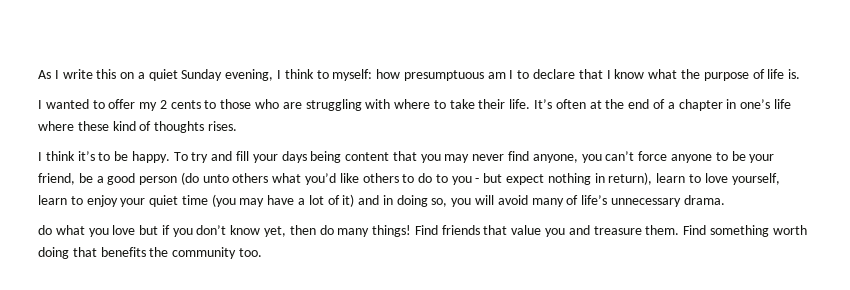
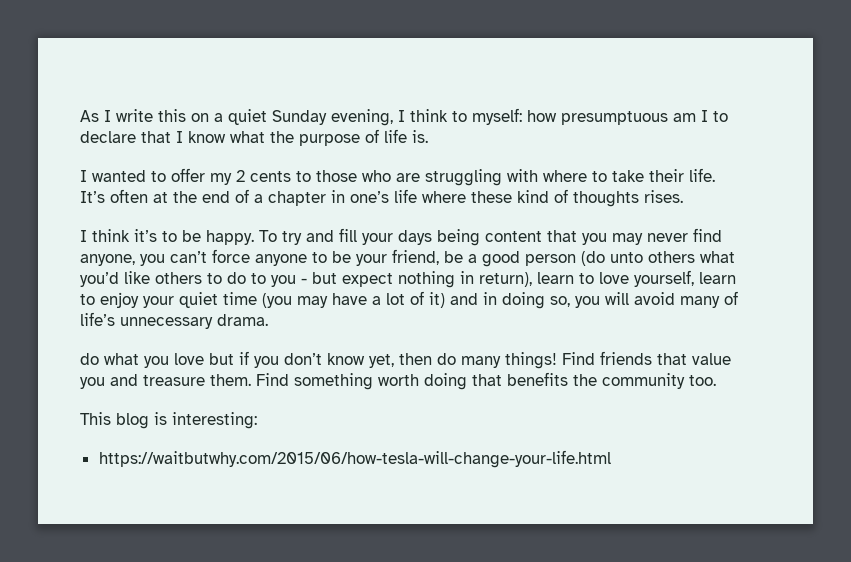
(262, 252) none -> [80,412,257,429] [98,450,611,468] // This blog is interesting: // https://waitbutwhy.com/2015/06/how-tesla-will-change-your-life.html

